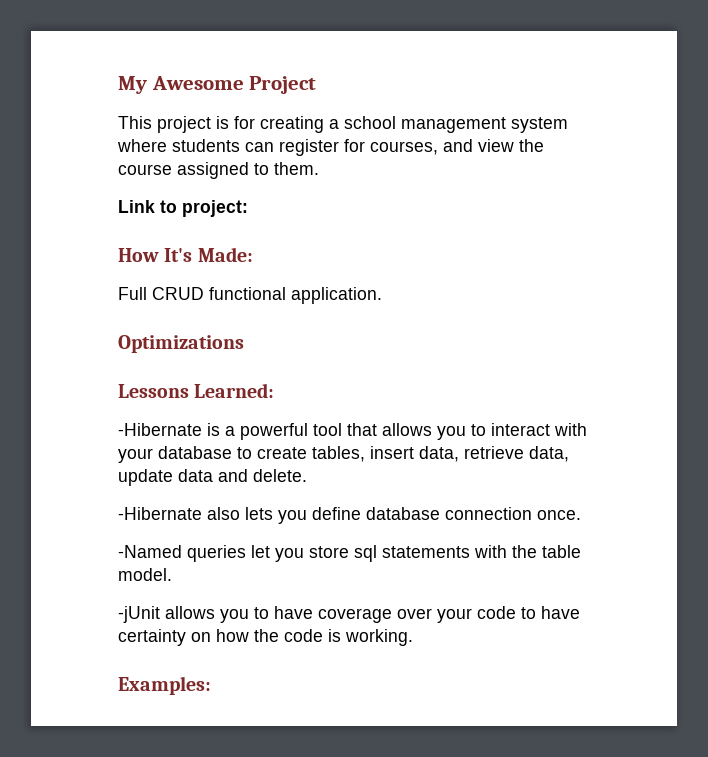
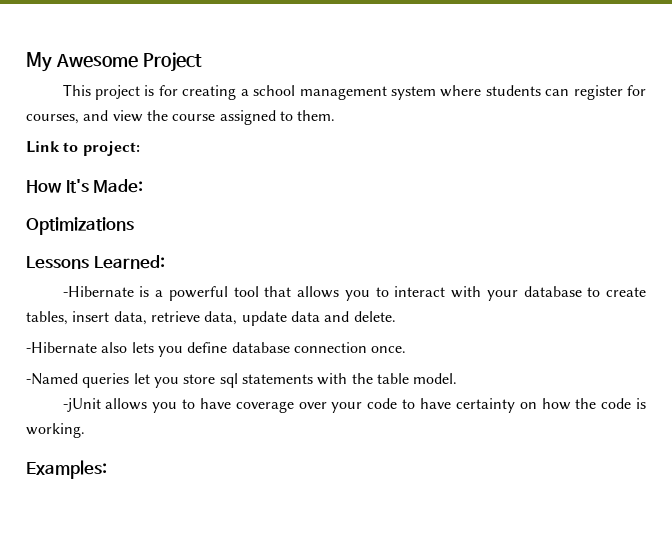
[118,287,382,304] // Full CRUD functional application. -> (144, 186) none

